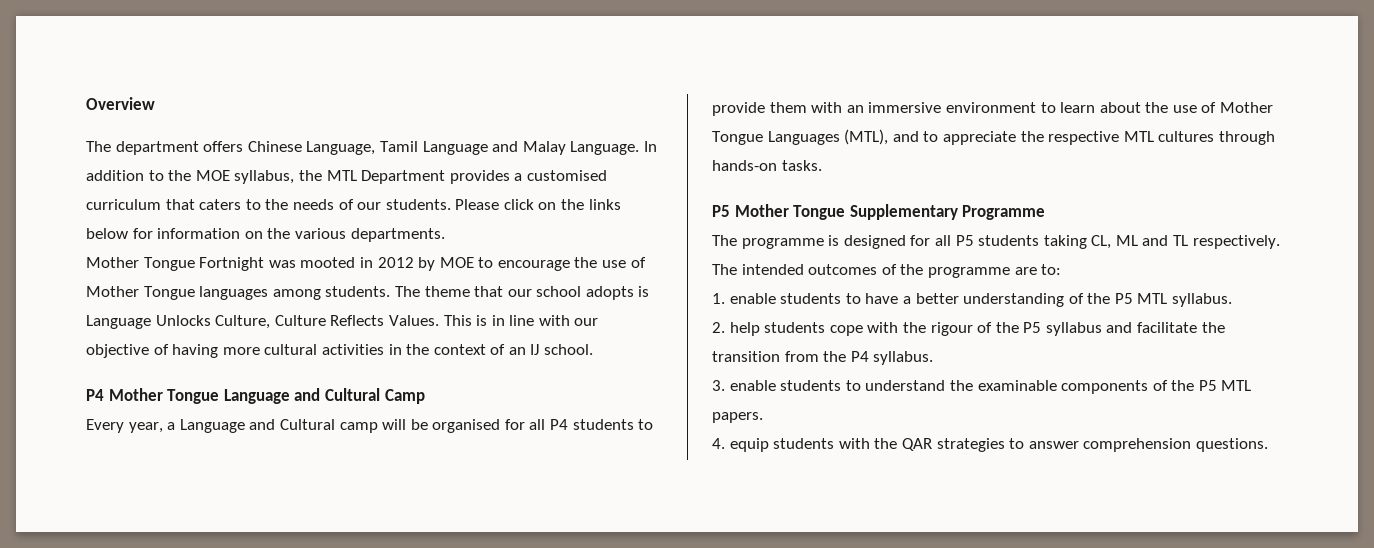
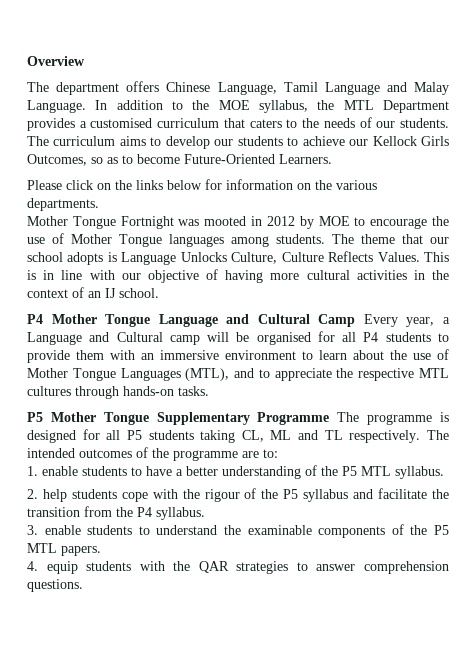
(451, 204) none -> [27,136,449,149] [27,154,332,166] The curriculum aims to develop our students to achieve our Kellock Girls Outcomes, so as to become Future-Oriented Learners. //
(425, 396) // -> (356, 320) none
(1046, 212) // -> (330, 418) none

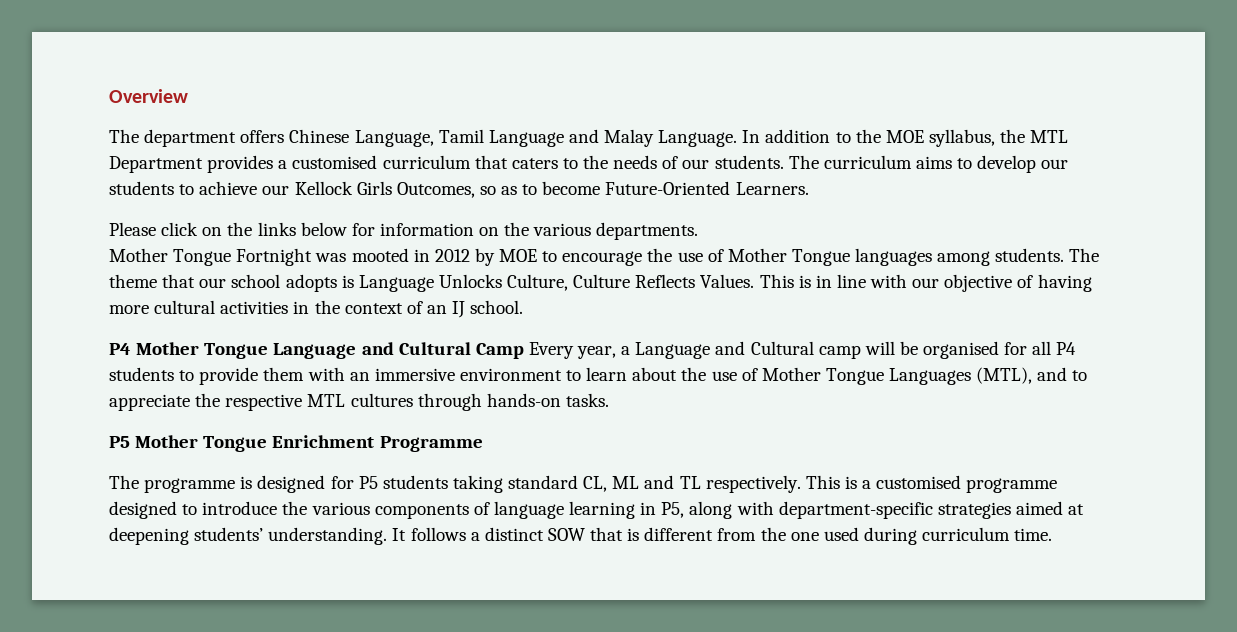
[156,412,250,425] Supplementary -> [272,435,375,448] Enrichment
(330, 418) none -> (483, 444) //
[106,430,121,440] all -> (354, 482) none
(236, 436) none -> [508,475,579,489] standard
[426,430,449,440] [27,447,278,461] [27,465,444,479] [27,488,449,502] [27,506,205,520] [27,524,450,538] [27,543,101,556] [27,561,449,574] [27,579,83,592] The intended outcomes of the programme are to: // 1. enable students to have a better understanding of the P5 MTL syllabus. // 2. help students cope with the rigour of the P5 syllabus and facilitate the transition from the P4 syllabus. // 3. enable students to understand the examinable components of the P5 MTL papers. // 4. equip students with the QAR strategies to answer comprehension questions. -> [805,475,1058,493] [109,501,1085,519] [109,527,1053,545] This is a customised programme designed to introduce the various components of language learning in P5, along with department-specific strategies aimed at deepening students’ understanding. It follows a distinct SOW that is different from the one used during curriculum time.

